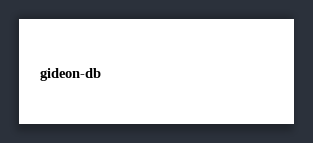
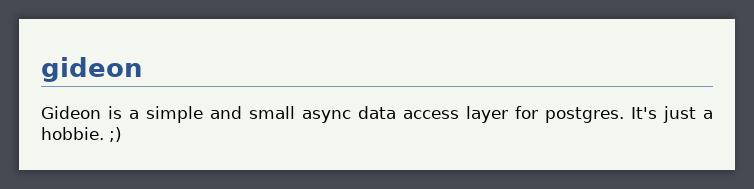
[40,68,101,81] gideon-db -> [41,57,143,82] [41,106,713,123] [41,127,122,142] gideon // Gideon is a simple and small async data access layer for postgres. It's just a hobbie. ;)

